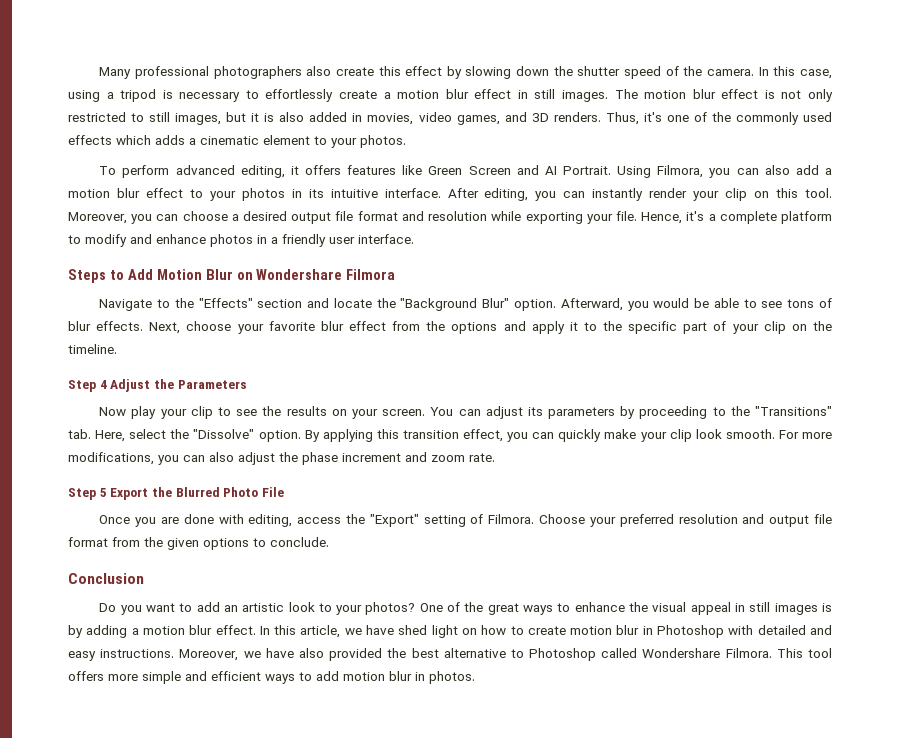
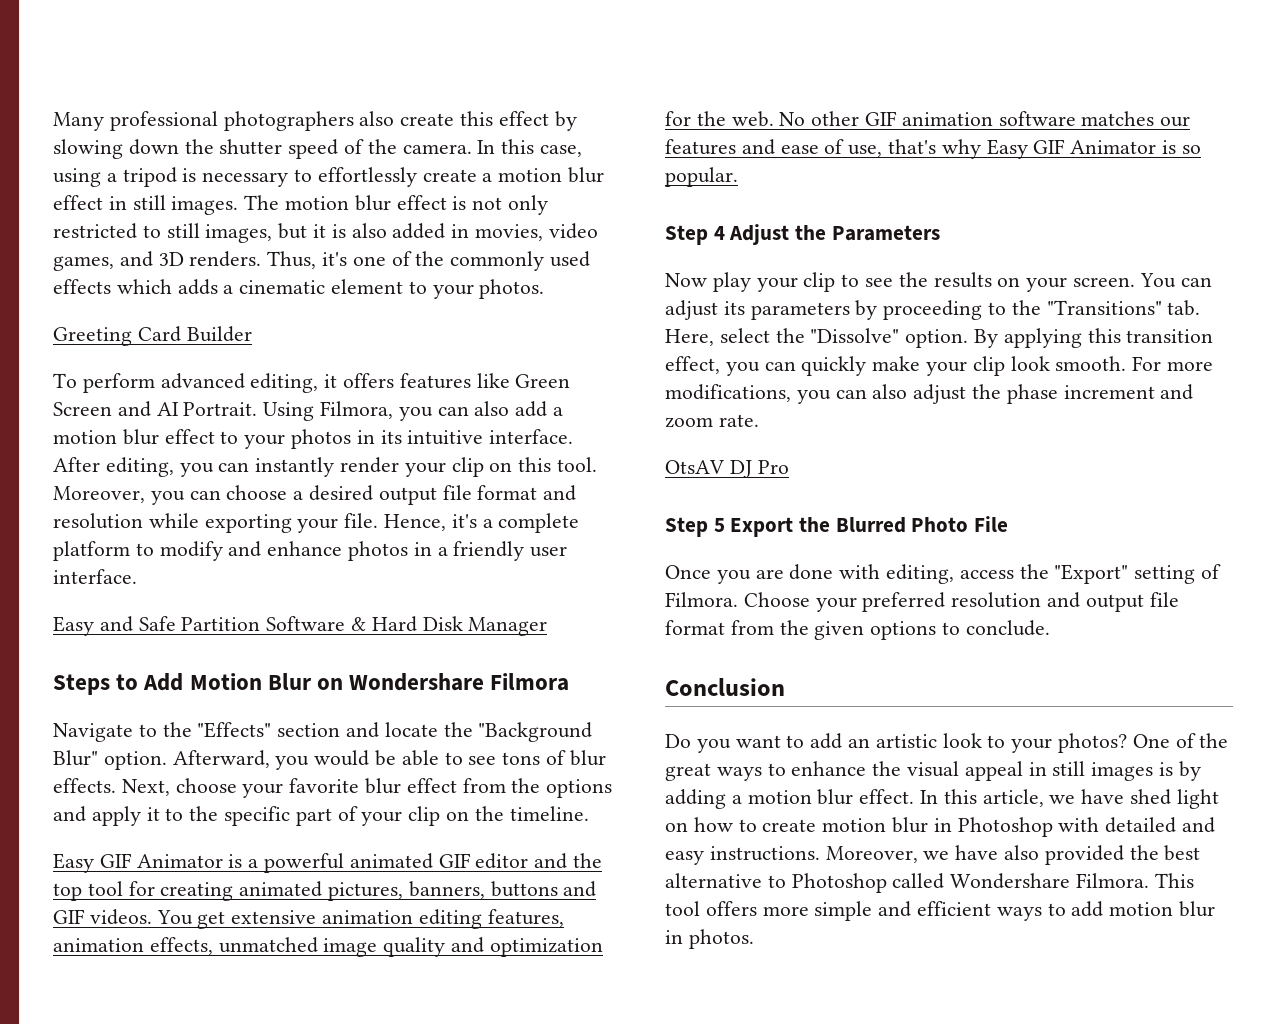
(406, 141) none -> [53,326,252,346] // Greeting Card Builder
(414, 239) none -> [53,616,548,636] // Easy and Safe Partition Software & Hard Disk Manager
(117, 349) none -> [53,853,603,873] [53,881,597,901] [53,909,564,929] [53,937,603,957] [665,111,1191,127] [665,139,1201,159] [665,167,738,187] // Easy GIF Animator is a powerful animated GIF editor and the top tool for creating animated pictures, banners, buttons and GIF videos. You get extensive animation editing features, animation effects, unmatched image quality and optimization for the web. No other GIF animation software matches our features and ease of use, that's why Easy GIF Animator is so popular.
(495, 457) none -> [665,460,789,478] // OtsAV DJ Pro

